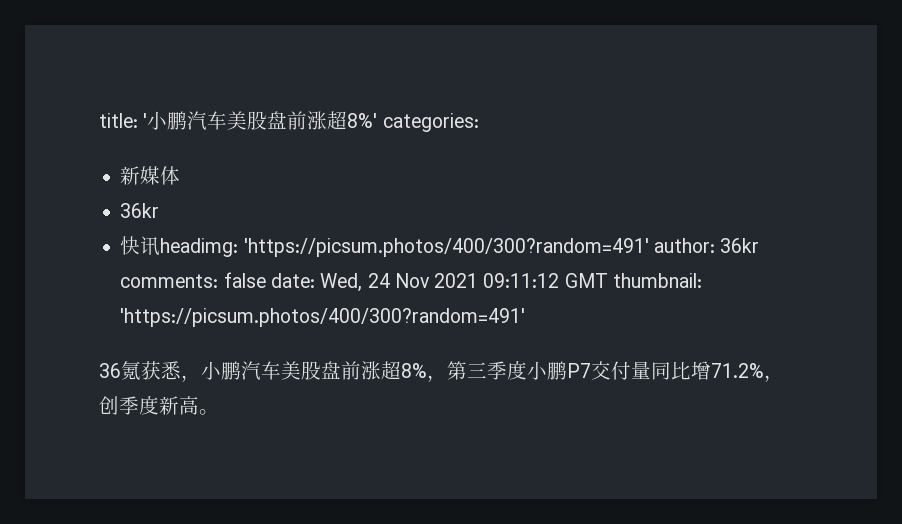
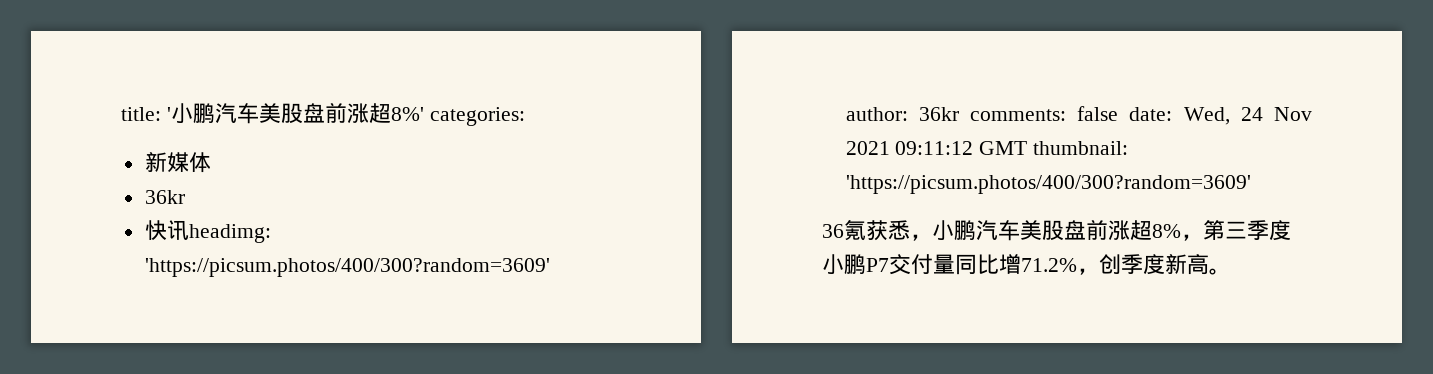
[243,238,649,257] 'https://picsum.photos/400/300?random=491' -> [144,258,550,277] 'https://picsum.photos/400/300?random=3609'
[120,308,526,327] 'https://picsum.photos/400/300?random=491' -> [845,175,1251,194] 'https://picsum.photos/400/300?random=3609'

